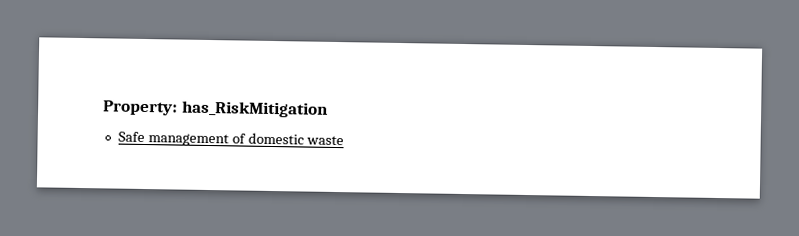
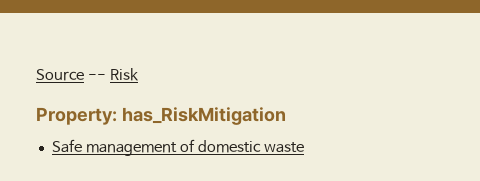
(103, 108) none -> [36,68,139,81] Source -- Risk //

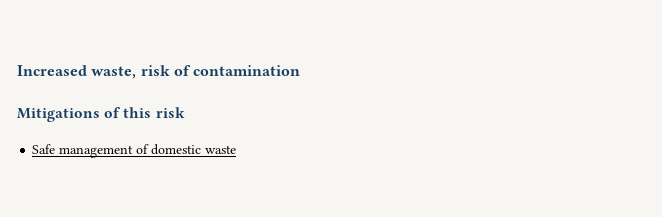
[36,68,139,81] [36,107,286,125] Source -- Risk // Property: has_RiskMitigation -> [17,65,301,79] [17,107,185,122] Increased waste, risk of contamination // Mitigations of this risk

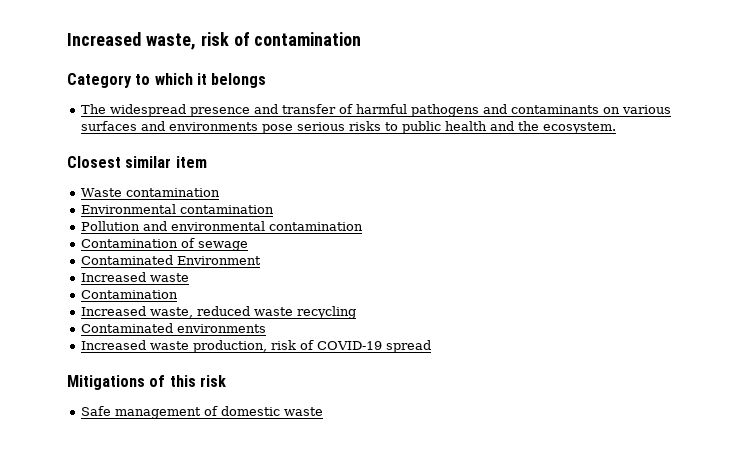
(301, 70) none -> [67,73,267,88] [80,104,671,117] [80,121,616,134] [67,156,207,168] [80,188,220,197] [80,204,274,214] [80,221,363,231] [80,238,248,251] [80,255,261,265] [80,272,189,282] [80,290,178,299] [80,306,356,319] [80,323,266,333] [80,340,431,353] // Category to which it belongs // The widespread presence and transfer of harmful pathogens and contaminants on various surfaces and environments pose serious risks to public health and the ecosystem. // Closest similar item // Waste contamination // Environmental contamination // Pollution and environmental contamination // Contamination of sewage // Contaminated Environment // Increased waste // Contamination // Increased waste, reduced waste recycling // Contaminated environments // Increased waste production, risk of COVID-19 spread

